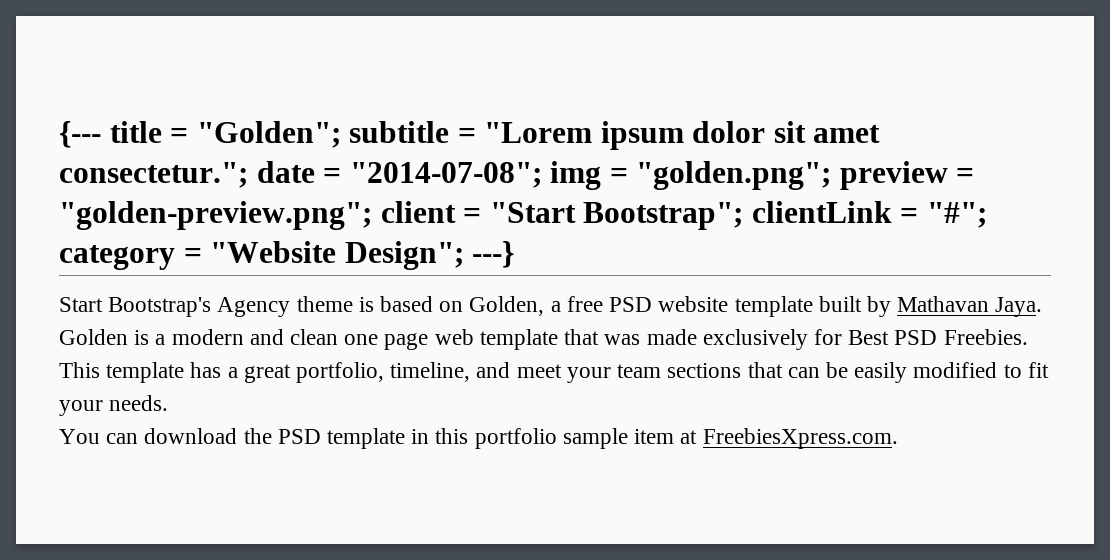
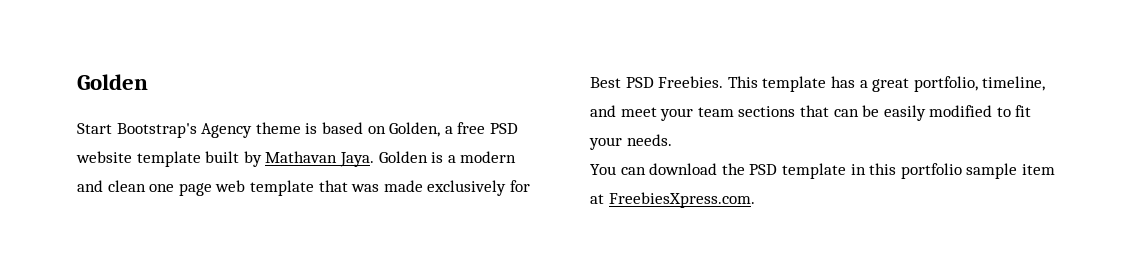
[59,121,881,150] [59,161,975,190] [59,201,987,230] [59,241,515,270] {--- title = "Golden"; subtitle = "Lorem ipsum dolor sit amet consectetur."; date = "2014-07-08"; img = "golden.png"; preview = "golden-preview.png"; client = "Start Bootstrap"; clientLink = "#"; category = "Website Design"; ---} -> [77,74,148,90] Golden

